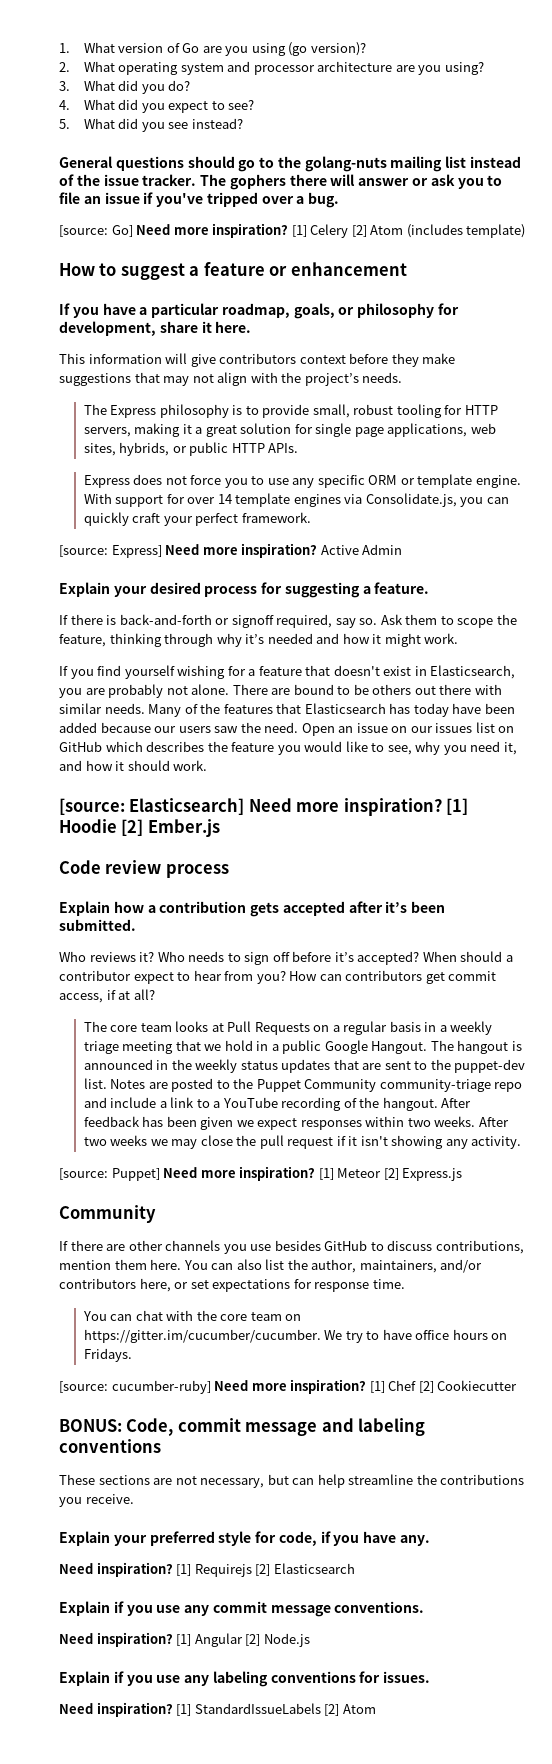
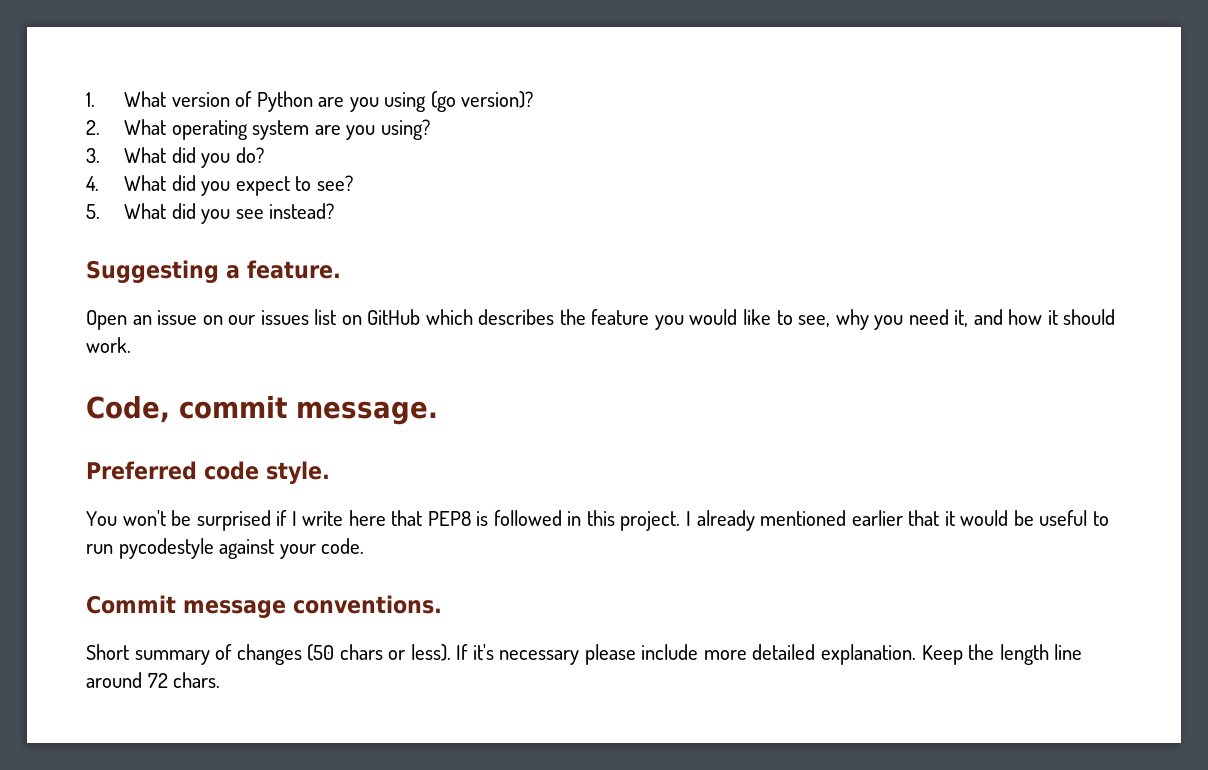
[182,43,200,53] Go -> [256,91,313,112] Python
[227,61,393,75] and processor architecture -> (310, 130) none
[59,156,522,172] [59,174,503,190] [59,192,340,208] [59,223,526,238] [59,262,407,280] [59,303,460,319] [59,321,252,336] [59,353,456,367] [59,372,403,386] [83,404,498,418] [83,423,496,437] [83,442,299,456] [83,474,521,488] [83,493,509,507] [83,512,311,526] [59,543,403,558] [59,582,430,598] [59,614,517,628] [59,633,459,647] [59,665,516,679] [59,684,502,698] [59,703,515,717] [59,722,299,733] General questions should go to the golang-nuts mailing list instead of the issue tracker. The gophers there will answer or ask you to file an issue if you've tripped over a bug. // [source: Go] Need more inspiration? [1] Celery [2] Atom (includes template) // How to suggest a feature or enhancement // If you have a particular roadmap, goals, or philosophy for development, share it here. // This information will give contributors context before they make suggestions that may not align with the project’s needs. // The Express philosophy is to provide small, robust tooling for HTTP servers, making it a great solution for single page applications, web sites, hybrids, or public HTTP APIs. // Express does not force you to use any specific ORM or template engine. With support for over 14 template engines via Consolidate.js, you can quickly craft your perfect framework. // [source: Express] Need more inspiration? Active Admin // Explain your desired process for suggesting a feature. // If there is back-and-forth or signoff required, say so. Ask them to scope the feature, thinking through why it’s needed and how it might work. // If you find yourself wishing for a feature that doesn't exist in Elasticsearch, you are probably not alone. There are bound to be others out there with similar needs. Many of the features that Elasticsearch has today have been added because our users saw the need. -> [86,260,341,283] Suggesting a feature. //
[59,798,469,816] [59,819,220,837] [59,860,229,878] [59,901,446,917] [59,919,136,931] [59,951,513,965] [59,970,497,984] [59,989,155,1003] [83,1021,493,1035] [83,1040,522,1054] [83,1059,526,1073] [83,1078,523,1092] [83,1097,472,1111] [83,1116,509,1130] [83,1135,522,1149] [59,1166,463,1181] [59,1205,156,1223] [59,1240,524,1254] [59,1259,483,1273] [59,1278,405,1292] [82,1310,302,1321] [83,1329,508,1343] [83,1348,132,1362] [59,1379,518,1394] [59,1418,426,1436] [59,1439,161,1453] [59,1474,525,1488] [59,1494,134,1507] [59,1531,431,1546] [59,1562,355,1577] [59,1601,425,1617] [59,1632,310,1647] [59,1671,431,1687] [59,1702,376,1717] [source: Elasticsearch] Need more inspiration? [1] Hoodie [2] Ember.js // Code review process // Explain how a contribution gets accepted after it’s been submitted. // Who reviews it? Who needs to sign off before it’s accepted? When should a contributor expect to hear from you? How can contributors get commit access, if at all? // The core team looks at Pull Requests on a regular basis in a weekly triage meeting that we hold in a public Google Hangout. The hangout is announced in the weekly status updates that are sent to the puppet-dev list. Notes are posted to the Puppet Community community-triage repo and include a link to a YouTube recording of the hangout. After feedback has been given we expect responses within two weeks. After two weeks we may close the pull request if it isn't showing any activity. // [source: Puppet] Need more inspiration? [1] Meteor [2] Express.js // Community // If there are other channels you use besides GitHub to discuss contributions, mention them here. You can also list the author, maintainers, and/or contributors here, or set expectations for response time. // You can chat with the core team on https://gitter.im/cucumber/cucumber. We try to have office hours on Fridays. // [source: cucumber-ruby] Need more inspiration? [1] Chef [2] Cookiecutter // BONUS: Code, commit message and labeling conventions // These sections are not necessary, but can help streamline the contributions you receive. // Explain your preferred style for code, if you have any. // Need inspiration? [1] Requirejs [2] Elasticsearch // Explain if you use any commit message conventions. // Need inspiration? [1] Angular [2] Node.js // Explain if you use any labeling conventions for issues. // Need inspiration? [1] StandardIssueLabels [2] Atom -> [86,395,438,425] [86,461,330,484] [86,510,1109,531] [86,538,365,559] [86,595,442,618] [86,644,1083,665] [86,672,221,688] Code, commit message. // Preferred code style. // You won't be surprised if I write here that PEP8 is followed in this project. I already mentioned earlier that it would be useful to run pycodestyle against your code. // Commit message conventions. // Short summary of changes (50 chars or less). If it's necessary please include more detailed explanation. Keep the length line around 72 chars.

